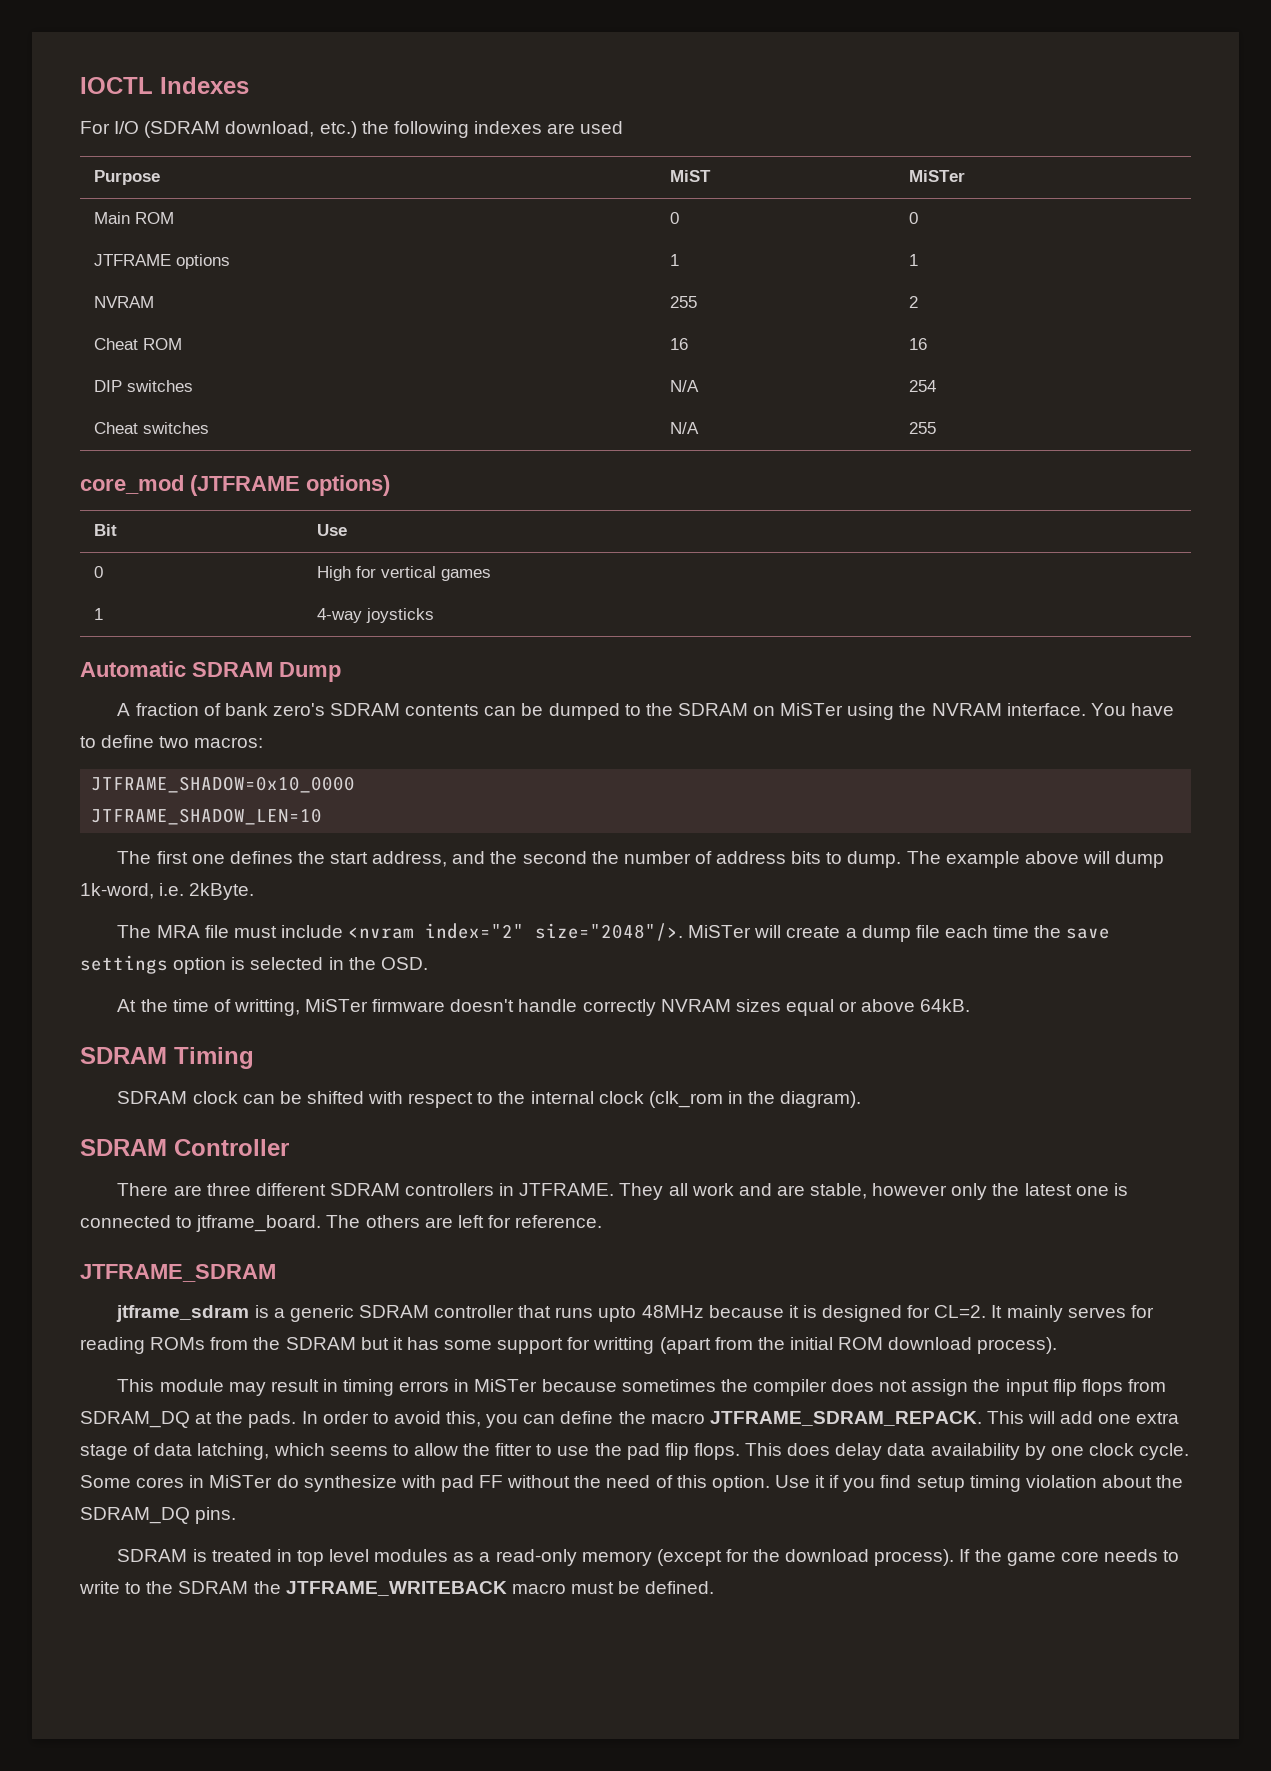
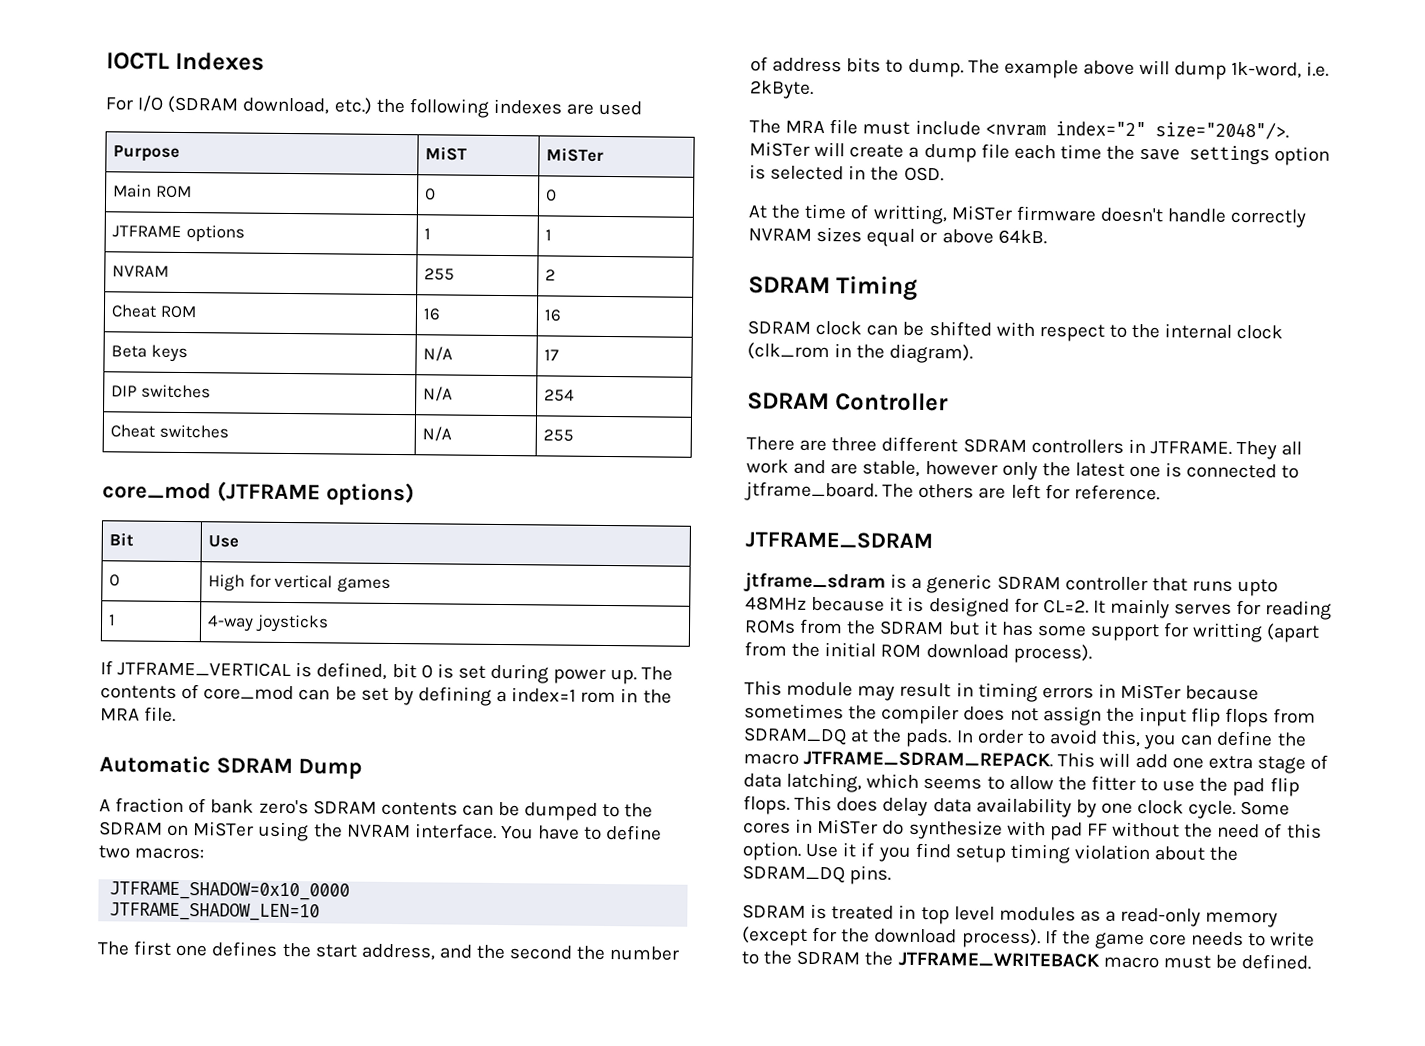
(927, 344) none -> [111,344,188,363] [423,346,454,362] [544,349,560,361] // Beta keys | N/A | 17
(434, 615) none -> [100,660,674,685] [100,684,672,706] [100,706,177,722] // If JTFRAME_VERTICAL is defined, bit 0 is set during power up. The contents of core_mod can be set by defining a index=1 rom in the MRA file.

